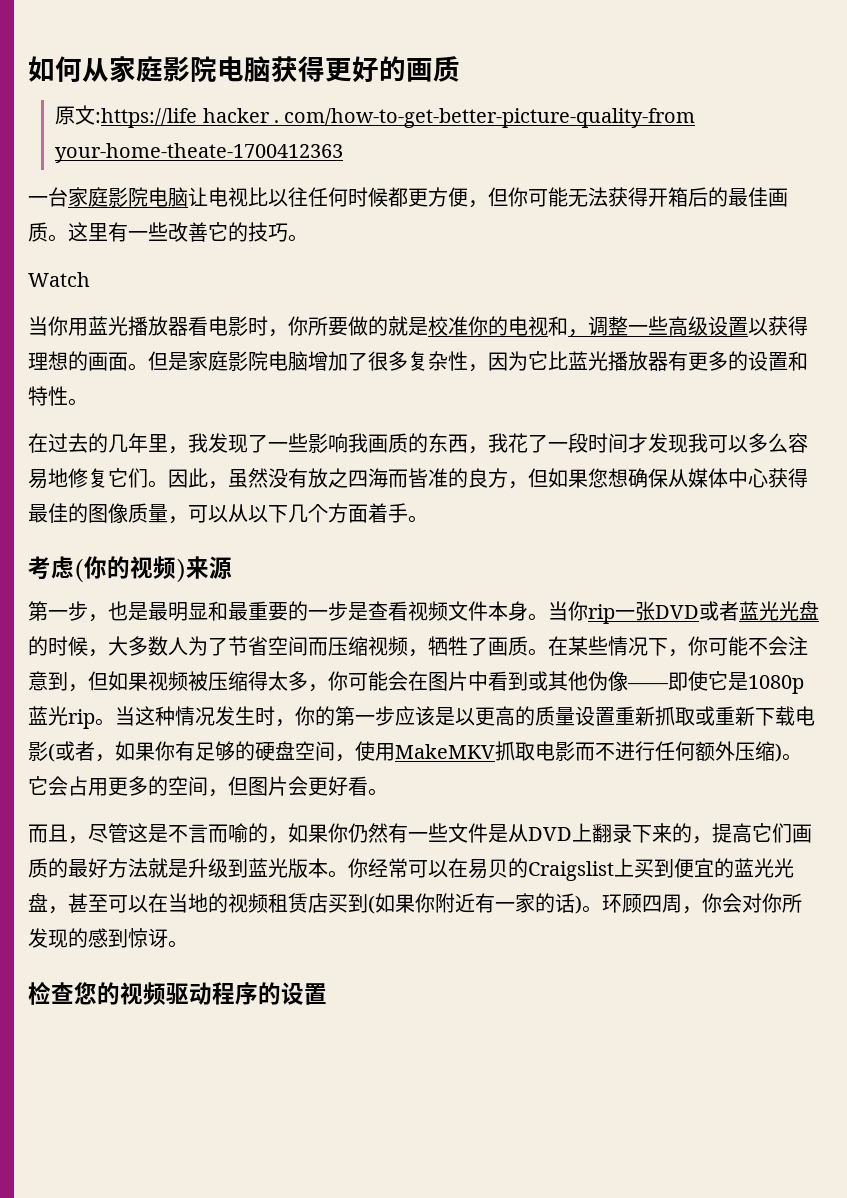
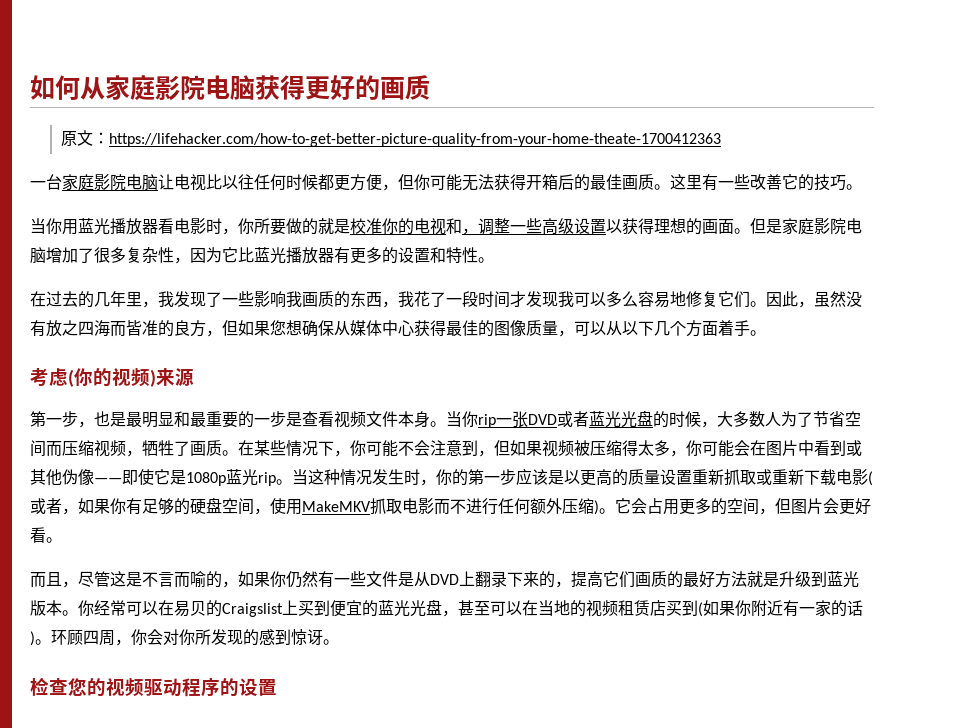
[95,108,696,128] [55,143,344,163] :https://life hacker . com/how-to-get-better-picture-quality-from your-home-theate-1700412363 -> [93,132,722,147] ：https://lifehacker.com/how-to-get-better-picture-quality-from-your-home-theate-1700412363
[28,272,90,287] // Watch -> (862, 187) none

